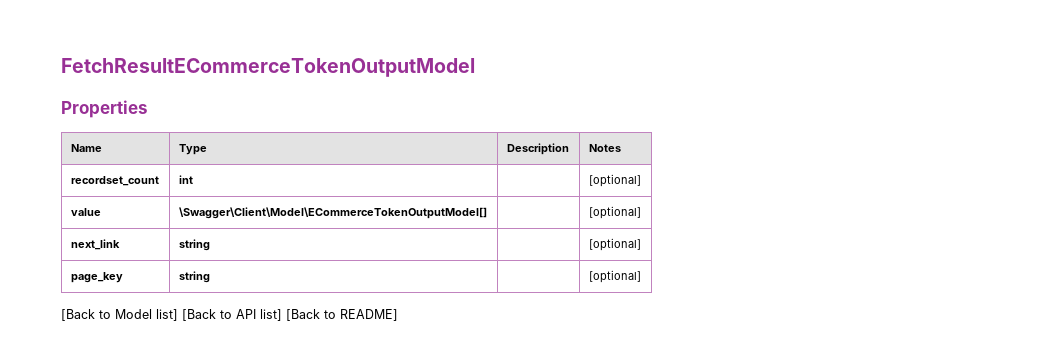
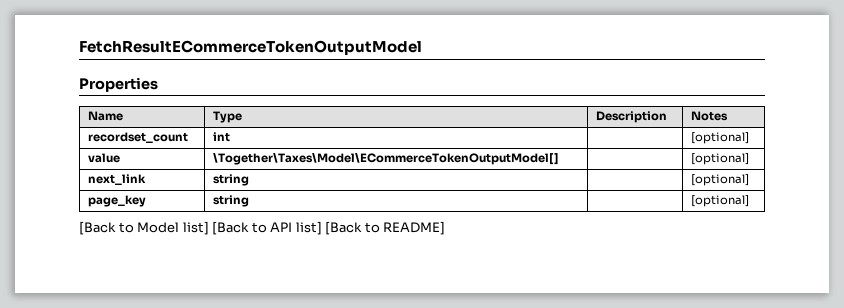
[178,207,487,219] \Swagger\Client\Model\ECommerceTokenOutputModel[] -> [213,153,560,165] \Together\Taxes\Model\ECommerceTokenOutputModel[]

